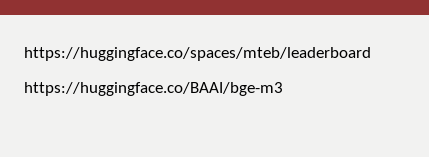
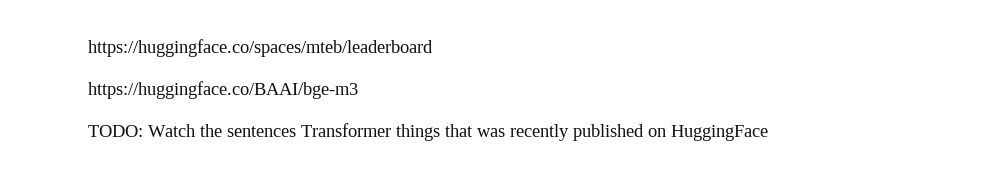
(283, 89) none -> [88,123,768,141] // TODO: Watch the sentences Transformer things that was recently published on HuggingFace

